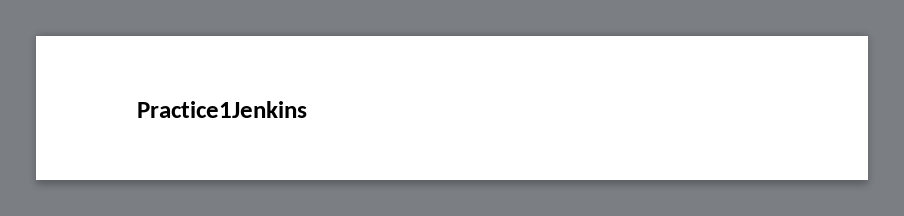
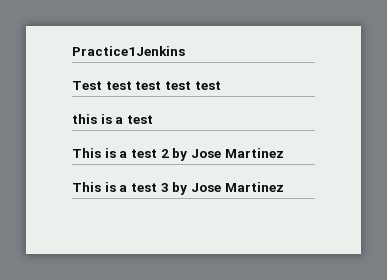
(307, 109) none -> [72,81,221,90] [72,114,153,124] [72,148,284,161] [72,182,284,195] // Test test test test test // this is a test // This is a test 2 by Jose Martinez // This is a test 3 by Jose Martinez

